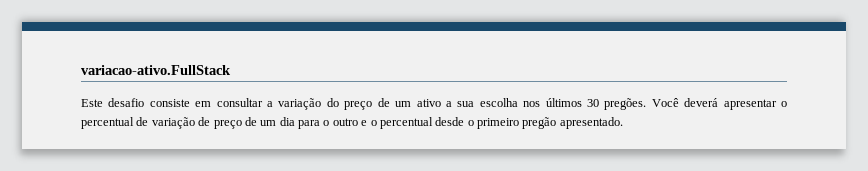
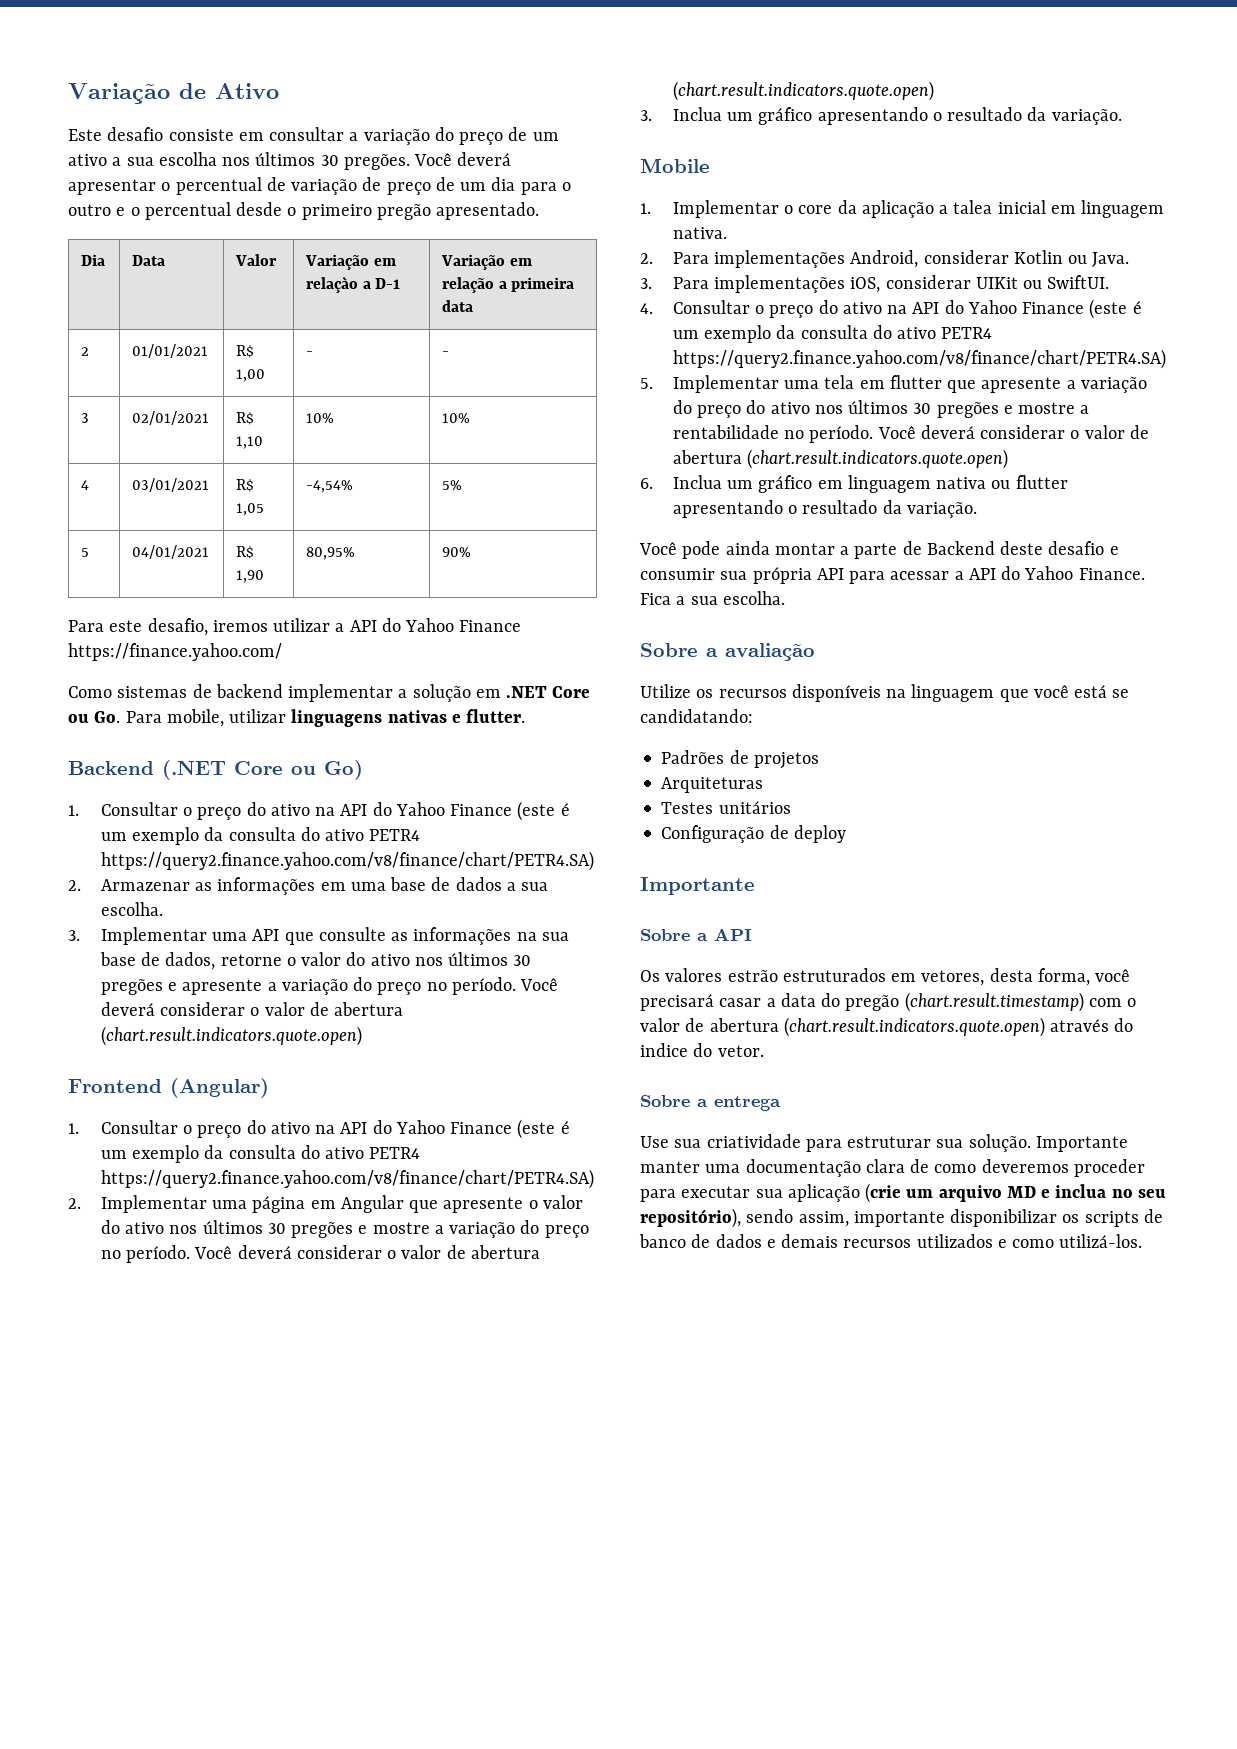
[81,65,231,75] variacao-ativo.FullStack -> [68,83,279,104] Variação de Ativo
(623, 123) none -> [81,254,106,266] [132,255,166,266] [235,254,278,266] [305,254,396,270] [306,276,401,293] [441,254,532,270] [442,277,575,293] [442,300,474,312] [81,347,90,356] [132,344,209,358] [236,345,255,358] [236,369,266,382] [306,351,314,356] [442,351,450,356] [81,413,90,423] [132,411,210,425] [236,412,255,425] [236,436,264,449] [306,413,335,423] [442,413,471,423] [81,480,90,490] [132,478,210,492] [236,479,255,492] [236,503,265,516] [306,480,354,493] [442,480,463,490] [81,548,90,557] [132,545,210,559] [236,546,255,559] [236,570,265,583] [306,547,356,560] [442,547,472,557] [68,618,522,636] [68,643,282,661] [68,684,591,702] [68,709,526,727] [68,760,363,780] [68,801,570,821] [100,827,421,845] [100,851,594,871] [68,877,549,895] [100,902,163,916] [68,927,569,945] [99,952,532,970] [100,977,559,995] [100,1002,404,1016] [100,1026,362,1046] [68,1078,269,1098] [68,1119,570,1139] [100,1145,421,1163] [100,1169,594,1189] [68,1195,583,1213] [100,1220,589,1238] [100,1245,540,1263] [672,81,934,101] [640,107,1122,125] [640,158,710,173] [640,200,1165,218] [672,227,727,239] [640,250,1130,268] [640,275,1110,293] [640,299,1142,319] [672,325,993,343] [672,349,1166,369] [640,375,1147,393] [672,400,1090,418] [672,425,1149,443] [672,449,1009,469] [640,475,1068,493] [672,500,977,518] [639,541,1119,559] [640,566,1145,584] [640,591,785,605] [640,643,815,661] [640,684,1130,702] [640,709,753,723] [661,750,819,769] [661,777,764,793] [661,801,791,814] [661,825,846,843] [640,877,755,895] [640,928,752,941] [640,968,1131,986] [640,992,1137,1012] [640,1017,1134,1037] [640,1043,764,1057] [640,1095,781,1111] [640,1134,1128,1152] [640,1159,1145,1177] [640,1183,1166,1203] [640,1208,1163,1228] [639,1234,1143,1248] // Dia | Data | Valor | Variação em relaçào a D-1 | Variação em relação a primeira data // 2 | 01/01/2021 | R$ 1,00 | - | - // 3 | 02/01/2021 | R$ 1,10 | 10% | 10% // 4 | 03/01/2021 | R$ 1,05 | -4,54% | 5% // 5 | 04/01/2021 | R$ 1,90 | 80,95% | 90% // Para este desafio, iremos utilizar a API do Yahoo Finance https://finance.yahoo.com/ // Como sistemas de backend implementar a solução em .NET Core ou Go. Para mobile, utilizar linguagens nativas e flutter. // Backend (.NET Core ou Go) // 1. Consultar o preço do ativo na API do Yahoo Finance (este é um exemplo da consulta do ativo PETR4 https://query2.finance.yahoo.com/v8/finance/chart/PETR4.SA) // 2. Armazenar as informações em uma base de dados a sua escolha. // 3. Implementar uma API que consulte as informações na sua base de dados, retorne o valor do ativo nos últimos 30 pregões e apresente a variação do preço no período. Você deverá considerar o valor de abertura (chart.result.indicators.quote.open) // Frontend (Angular) // 1. Consultar o preço do ativo na API do Yahoo Finance (este é um exemplo da consulta do ativo PETR4 https://query2.finance.yahoo.com/v8/finance/chart/PETR4.SA) // 2. Implementar uma página em Angular que apresente o valor do ativo nos últimos 30 pregões e mostre a variação do preço no período. Você deverá considerar o valor de abertura (chart.result.indicators.quote.open) // 3. Inclua um gráfico apresentando o resultado da variação. // Mobile // 1. Implementar o core da aplicação a talea inicial em linguagem nativa. // 2. Para implementações Android, considerar Kotlin ou Java. // 3. Para implementações iOS, considerar UIKit ou SwiftUI. // 4. Consultar o preço do ativo na API do Yahoo Finance (este é um exemplo da consulta do ativo PETR4 https://query2.finance.yahoo.com/v8/finance/chart/PETR4.SA) // 5. Implementar uma tela em flutter que apresente a variação do preço do ativo nos últimos 30 pregões e mostre a rentabilidade no período. Você deverá considerar o valor de abertura (chart.result.indicators.quote.open) // 6. Inclua um gráfico em linguagem nativa ou flutter apresentando o resultado da variação. // Você pode ainda montar a parte de Backend deste desafio e consumir sua própria API para acessar a API do Yahoo Finance. Fica a sua escolha. // Sobre a avaliação // Utilize os recursos disponíveis na linguagem que você está se candidatando: // Padrões de projetos // Arquiteturas // Testes unitários // Configuração de deploy // Importante // Sobre a API // Os valores estrão estruturados em vetores, desta forma, você precisará casar a data do pregão (chart.result.timestamp) com o valor de abertura (chart.result.indicators.quote.open) através do indice do vetor. // Sobre a entrega // Use sua criatividade para estruturar sua solução. Importante manter uma documentação clara de como deveremos proceder para executar sua aplicação (crie um arquivo MD e inclua no seu repositório), sendo assim, importante disponibilizar os scripts de banco de dados e demais recursos utilizados e como utilizá-los.

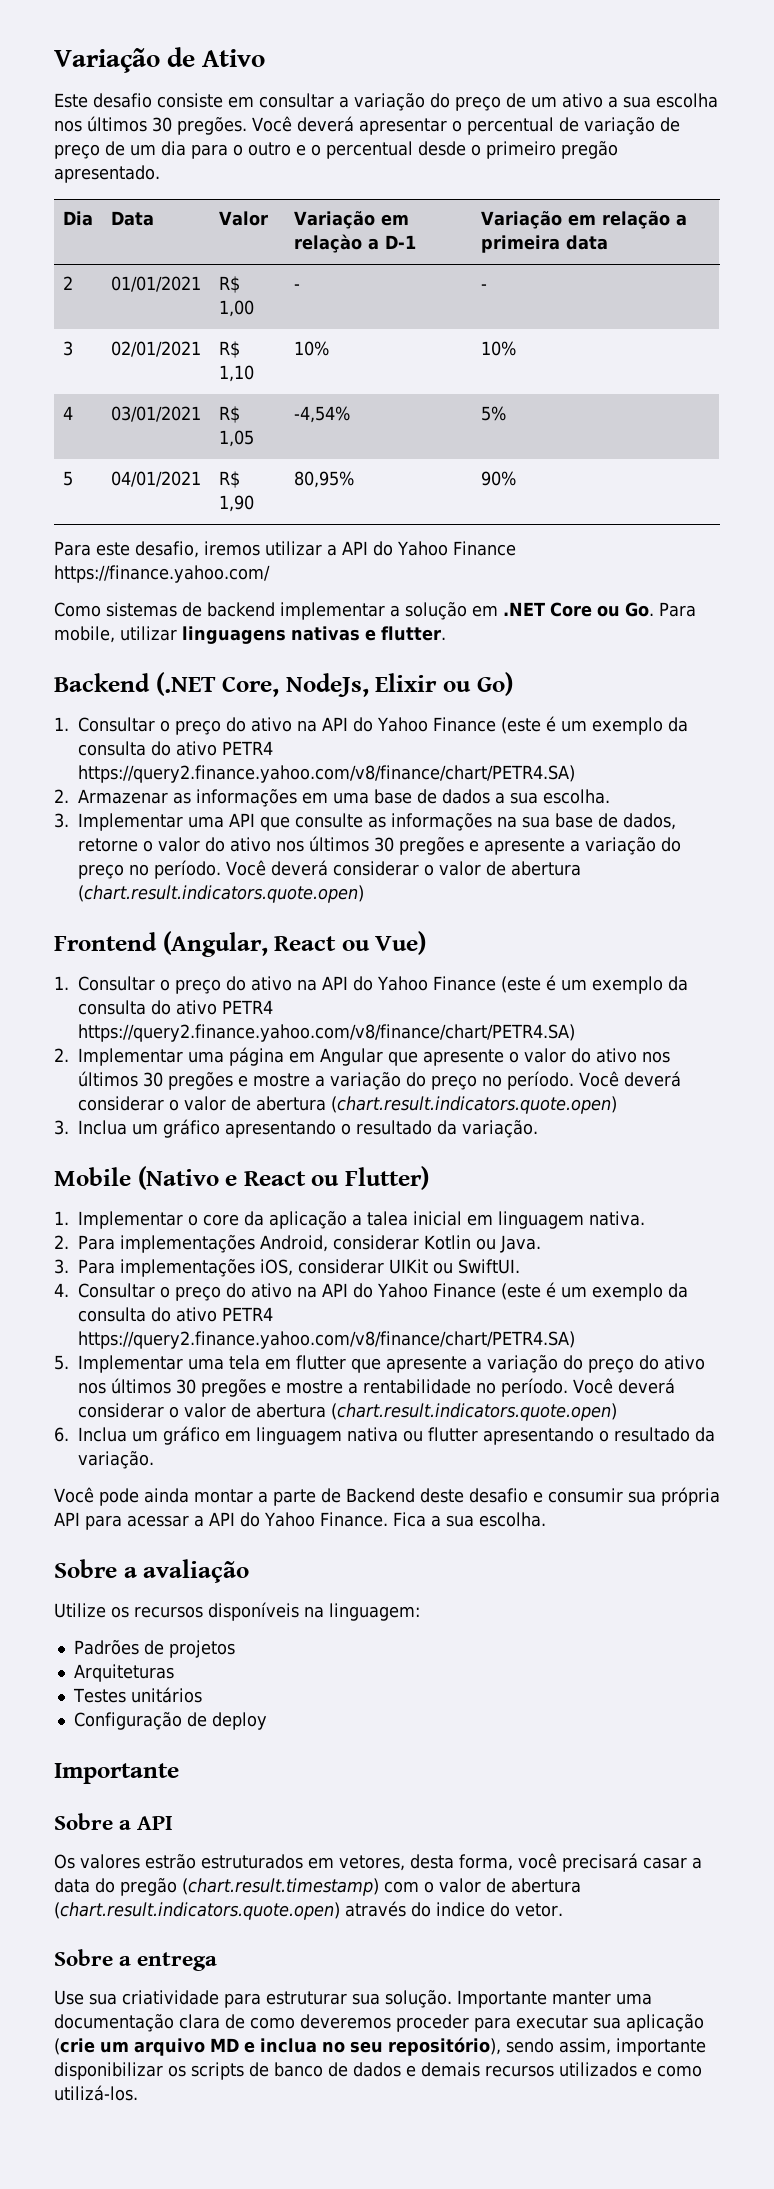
[234,761,283,775] Core -> [222,673,438,697] Core, NodeJs, Elixir
[170,1078,269,1098] (Angular) -> [162,931,427,957] (Angular, React ou Vue)
(710, 165) none -> [137,1166,430,1190] (Nativo e React ou Flutter)
[911,684,1130,702] [640,709,753,723] linguagem que você está se candidatando: -> [329,1603,420,1621] linguagem:

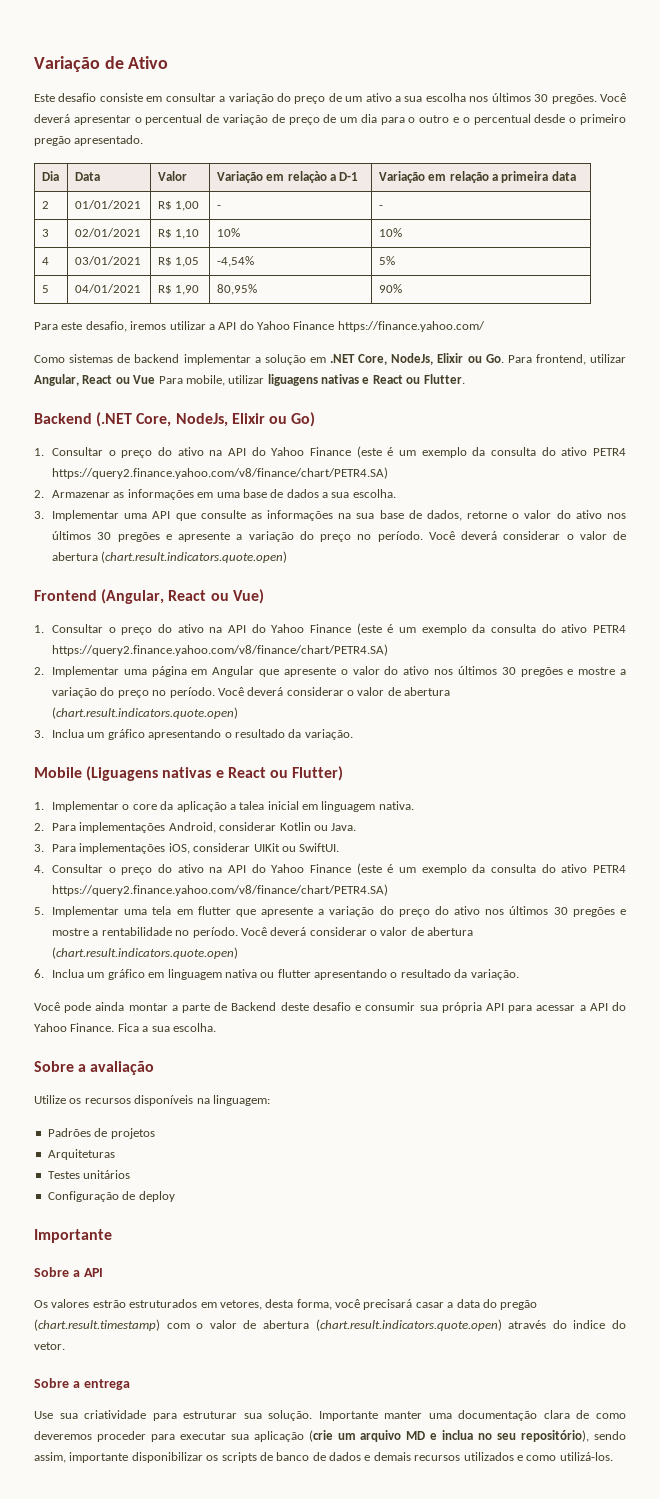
[550,602,654,617] Core ou Go. -> [358,353,626,365] [34,374,156,386] Core, NodeJs, Elixir ou Go. Para frontend, utilizar Angular, React ou Vue
[182,626,446,644] linguagens nativas e flutter. -> [267,374,465,386] liguagens nativas e React ou Flutter.
[137,1166,219,1190] (Nativo -> [86,766,212,781] (Liguagens nativas

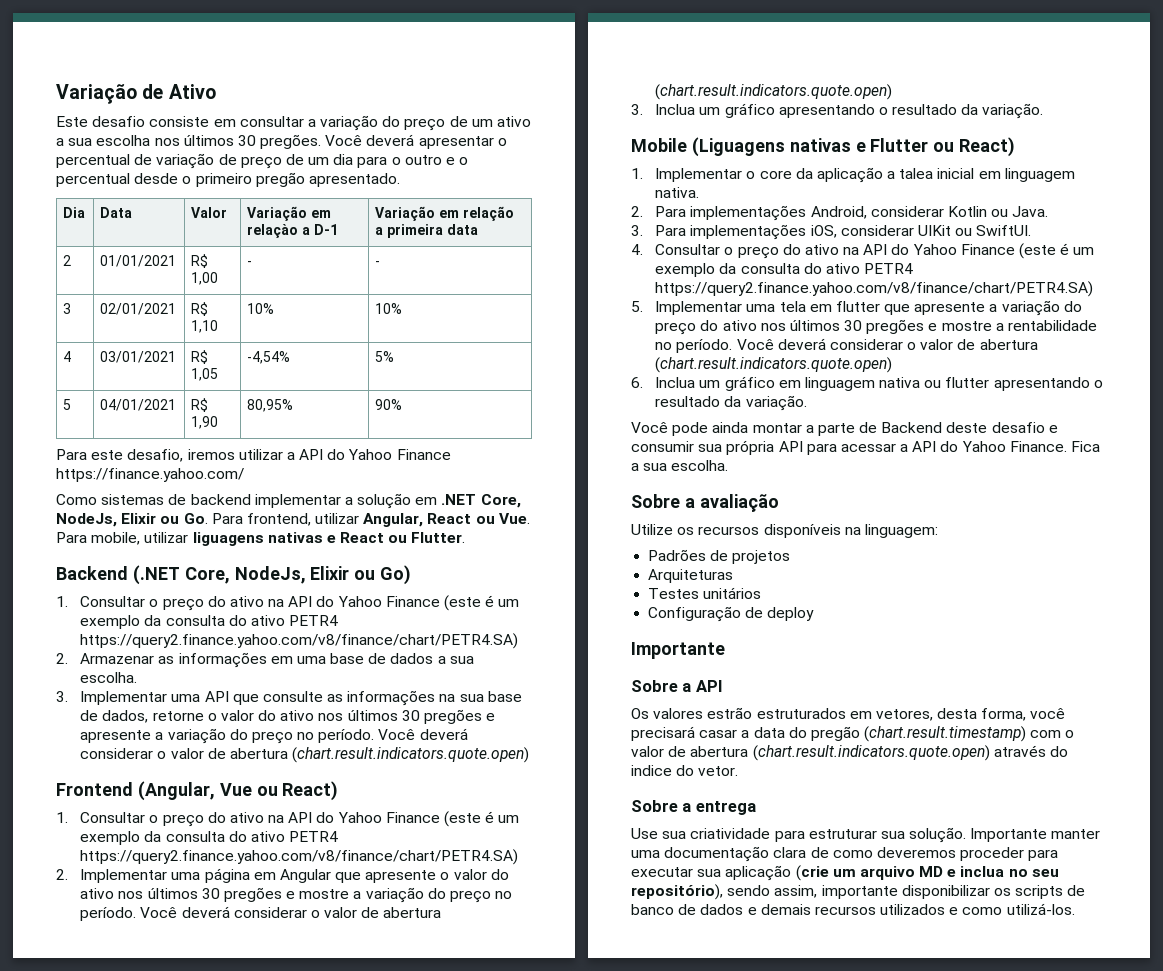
[133,375,156,384] Vue -> [498,513,530,524] Vue.
[168,589,264,604] React ou Vue) -> [219,781,339,801] Vue ou React)
[227,766,344,781] React ou Flutter) -> [870,137,1016,157] Flutter ou React)

